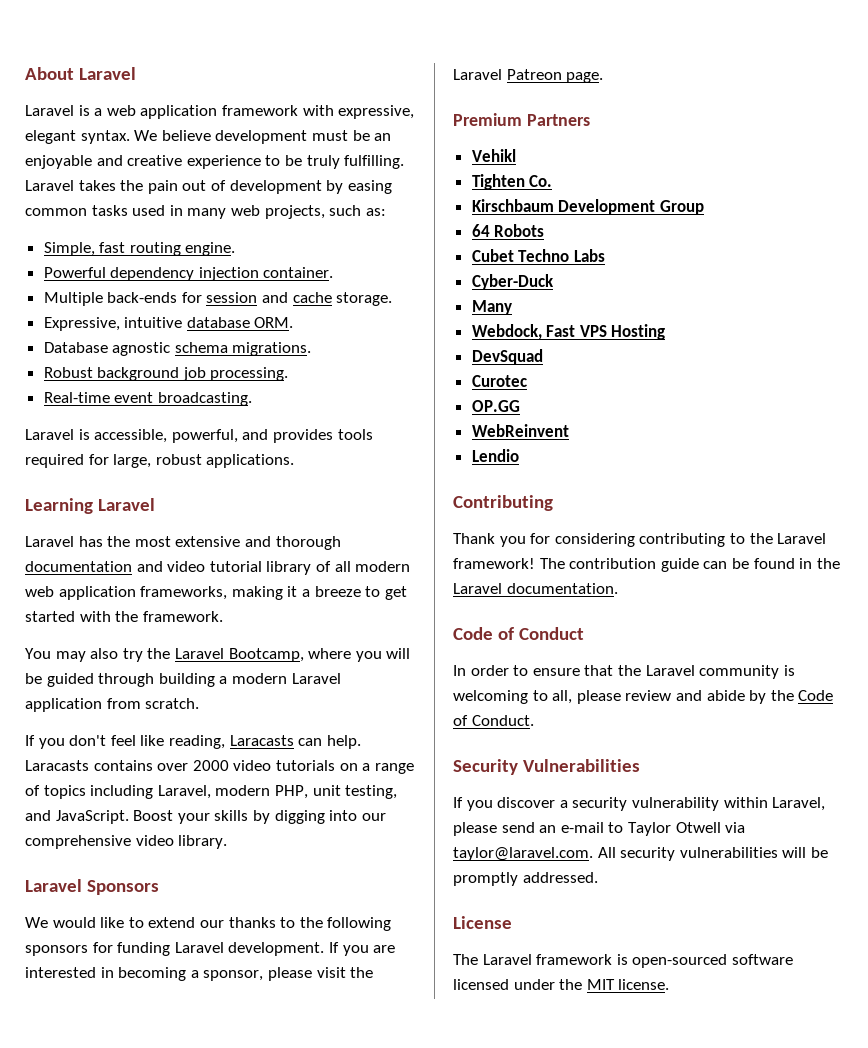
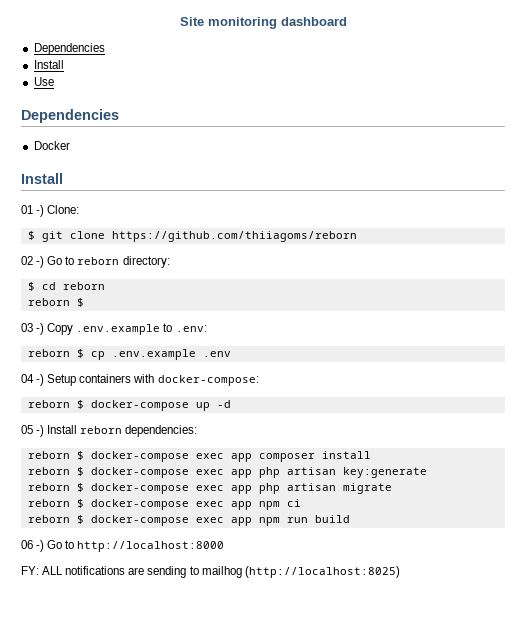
[25,67,136,80] [25,105,415,119] [25,130,392,144] [25,155,405,169] [25,180,392,194] [25,205,386,219] [43,242,236,256] [43,267,334,281] [43,292,393,306] [43,317,294,331] [43,342,312,356] [43,367,289,381] [43,392,252,406] [25,429,373,443] [25,454,295,468] [25,498,155,514] [25,536,341,550] [25,561,411,575] [25,586,407,600] [25,611,223,622] [25,648,411,662] [25,673,341,687] [25,698,200,712] [25,735,361,749] [25,760,414,774] [25,785,398,799] [25,810,386,824] [25,835,228,849] [25,879,159,895] [25,917,392,931] [25,942,396,956] [25,967,374,981] [453,69,604,83] [453,113,590,126] [471,149,516,162] [471,174,553,190] [471,199,704,215] [471,224,545,237] [471,249,605,262] [471,274,554,290] [471,300,512,315] [471,324,666,340] [471,349,543,365] [471,375,527,387] [471,400,520,412] [471,424,569,437] [471,449,519,462] [453,495,553,511] [453,533,827,547] [453,558,840,572] [453,583,618,594] [453,627,584,640] [453,665,795,679] [453,690,834,704] [453,715,534,726] [453,759,640,775] [453,797,826,811] [453,822,746,836] [453,847,828,861] [453,872,598,886] [453,916,512,929] [453,954,793,968] [453,979,670,990] About Laravel // Laravel is a web application framework with expressive, elegant syntax. We believe development must be an enjoyable and creative experience to be truly fulfilling. Laravel takes the pain out of development by easing common tasks used in many web projects, such as: // Simple, fast routing engine. // Powerful dependency injection container. // Multiple back-ends for session and cache storage. // Expressive, intuitive database ORM. // Database agnostic schema migrations. // Robust background job processing. // Real-time event broadcasting. // Laravel is accessible, powerful, and provides tools required for large, robust applications. // Learning Laravel // Laravel has the most extensive and thorough documentation and video tutorial library of all modern web application frameworks, making it a breeze to get started with the framework. // You may also try the Laravel Bootcamp, where you will be guided through building a modern Laravel application from scratch. // If you don't feel like reading, Laracasts can help. Laracasts contains over 2000 video tutorials on a range of topics including Laravel, modern PHP, unit testing, and JavaScript. Boost your skills by digging into our comprehensive video library. // Laravel Sponsors // We would like to extend our thanks to the following sponsors for funding Laravel development. If you are interested in becoming a sponsor, please visit the Laravel Patreon page. // Premium Partners // Vehikl // Tighten Co. // Kirschbaum Development Group // 64 Robots // Cubet Techno Labs // Cyber-Duck // Many // Webdock, Fast VPS Hosting // DevSquad // Curotec // OP.GG // WebReinvent // Lendio // Contributing // Thank you for considering contributing to the Laravel framework! The contribution guide can be found in the Laravel documentation. // Code of Conduct // In order to ensure that the Laravel community is welcoming to all, please review and abide by the Code of Conduct. // Security Vulnerabilities // If you discover a security vulnerability within Laravel, please send an e-mail to Taylor Otwell via taylor@laravel.com. All security vulnerabilities will be promptly addressed. // License // The Laravel framework is open-sourced software licensed under the MIT license. -> [179,17,347,29] [33,43,105,55] [33,60,64,69] [33,77,54,86] [21,109,119,123] [33,141,70,150] [21,173,63,184] [21,205,80,217] [27,231,357,242] [21,256,170,268] [27,282,105,291] [27,298,84,307] [21,323,207,335] [27,349,231,360] [21,374,259,386] [27,400,231,411] [21,425,198,437] [27,451,371,462] [27,467,427,478] [27,483,392,494] [27,499,301,510] [27,515,350,526] [21,540,225,552] [21,566,400,578] Site monitoring dashboard // Dependencies // Install // Use // Dependencies // Docker // Install // 01 -) Clone: // $ git clone https://github.com/thiiagoms/reborn // 02 -) Go to reborn directory: // $ cd reborn // reborn $ // 03 -) Copy .env.example to .env: // reborn $ cp .env.example .env // 04 -) Setup containers with docker-compose: // reborn $ docker-compose up -d // 05 -) Install reborn dependencies: // reborn $ docker-compose exec app composer install // reborn $ docker-compose exec app php artisan key:generate // reborn $ docker-compose exec app php artisan migrate // reborn $ docker-compose exec app npm ci // reborn $ docker-compose exec app npm run build // 06 -) Go to http://localhost:8000 // FY: ALL notifications are sending to mailhog (http://localhost:8025)

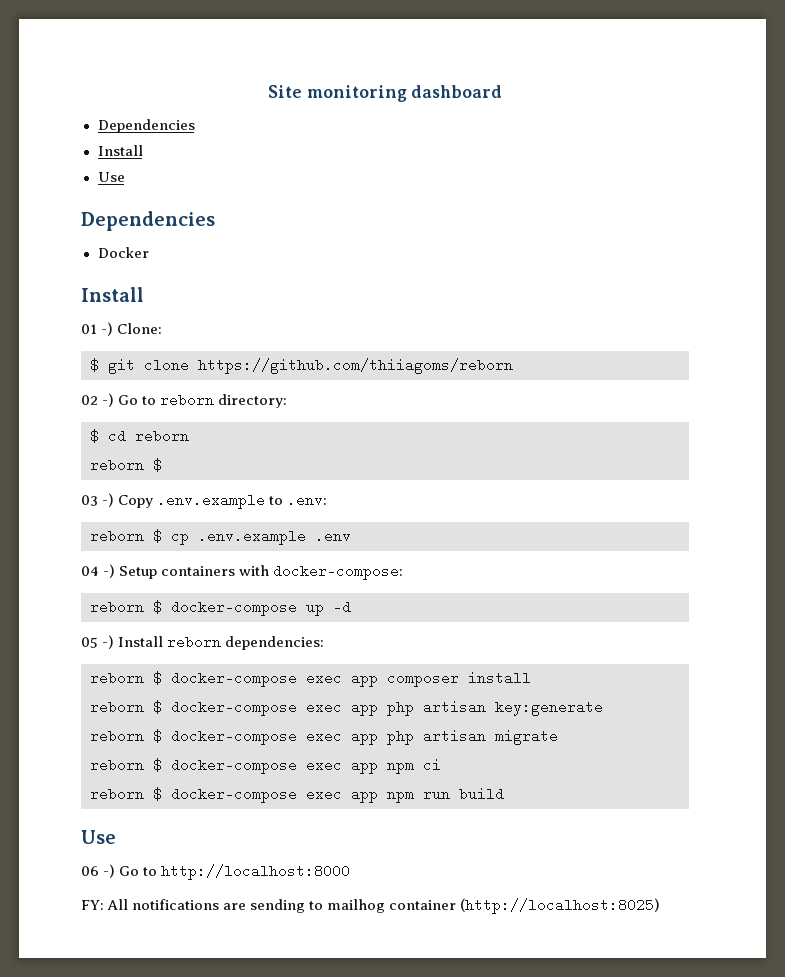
(350, 519) none -> [81,830,116,844] // Use
[42,566,64,575] ALL -> [107,899,129,910] All
(242, 572) none -> [389,900,457,910] container

